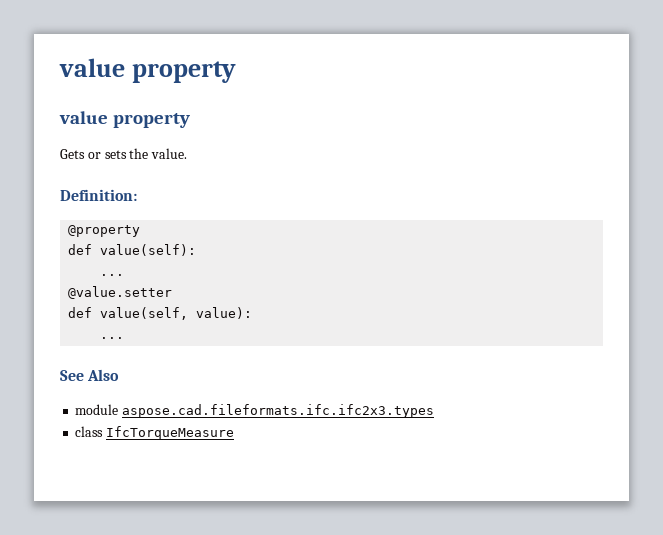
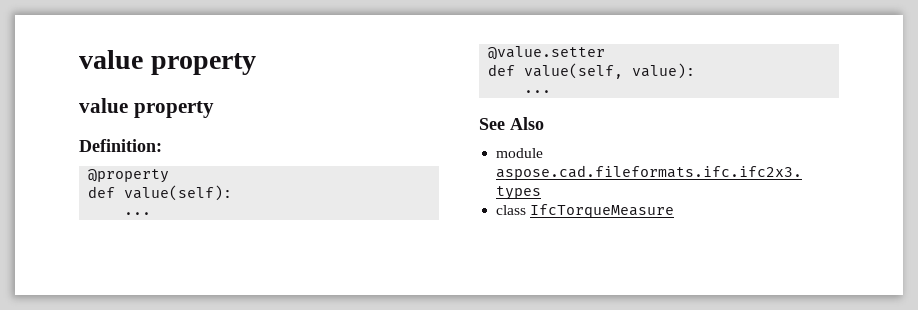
[60,148,188,159] // Gets or sets the value. -> (214, 109) none

